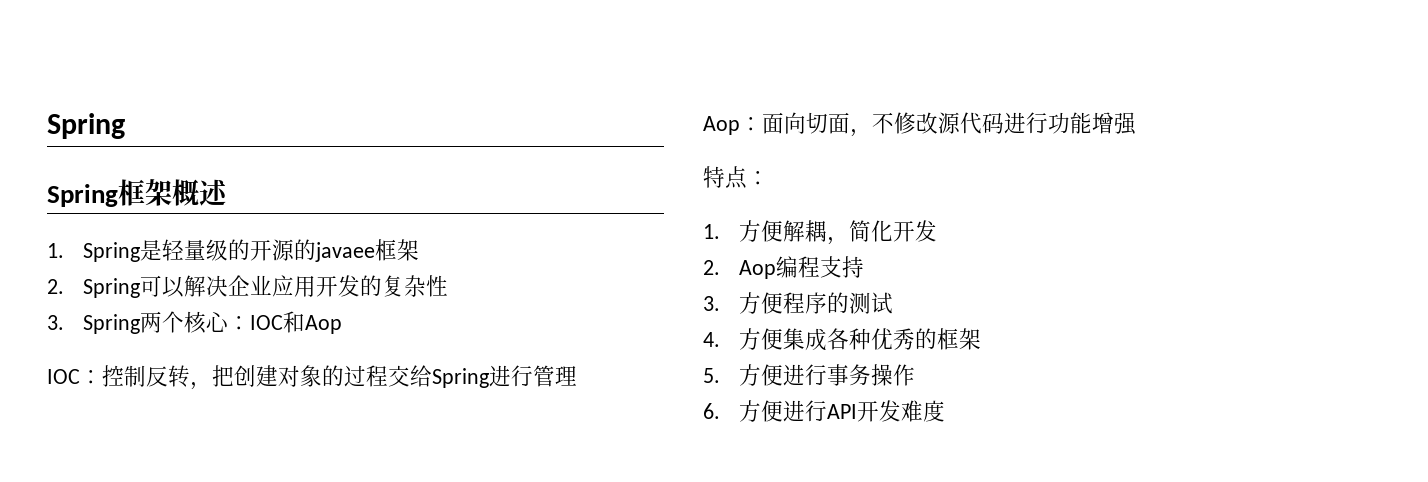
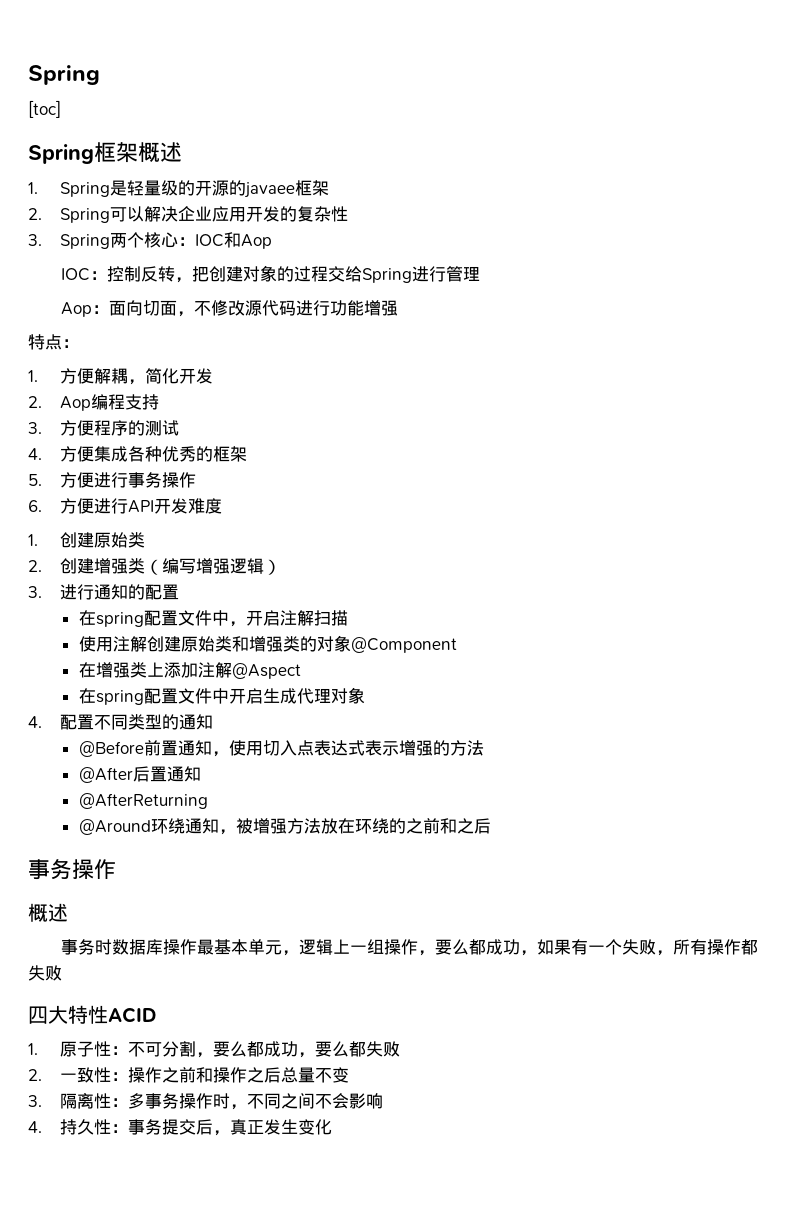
[47,113,125,139] Spring -> [28,65,100,85] [28,100,61,118] Spring // [toc]
(945, 411) none -> [28,532,145,548] [28,558,281,575] [28,584,179,600] [78,610,348,627] [78,635,457,653] [78,662,301,679] [78,687,365,705] [28,714,213,730] [78,740,484,757] [78,766,201,783] [78,793,208,809] [78,818,491,835] [28,859,116,880] [28,903,68,922] [61,939,759,956] [28,965,62,981] [28,1005,156,1024] [28,1041,400,1058] [28,1067,349,1083] [28,1093,383,1110] [28,1119,332,1136] // 1.创建原始类 // 2.创建增强类（编写增强逻辑） // 3.进行通知的配置 // 在spring配置文件中，开启注解扫描 // 使用注解创建原始类和增强类的对象@Component // 在增强类上添加注解@Aspect // 在spring配置文件中开启生成代理对象 // 4.配置不同类型的通知 // @Before前置通知，使用切入点表达式表示增强的方法 // @After后置通知 // @AfterReturning // @Around环绕通知，被增强方法放在环绕的之前和之后 // 事务操作 // 概述 // 事务时数据库操作最基本单元，逻辑上一组操作，要么都成功，如果有一个失败，所有操作都失败 // 四大特性ACID // 1.原子性：不可分割，要么都成功，要么都失败 // 2.一致性：操作之前和操作之后总量不变 // 3.隔离性：多事务操作时，不同之间不会影响 // 4.持久性：事务提交后，真正发生变化

